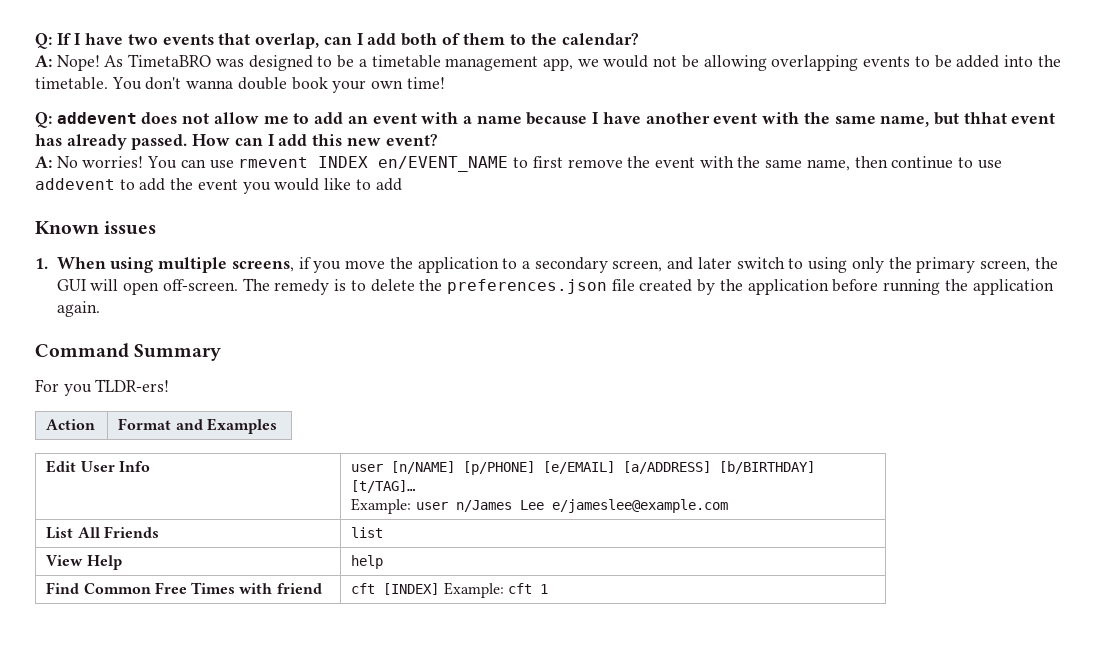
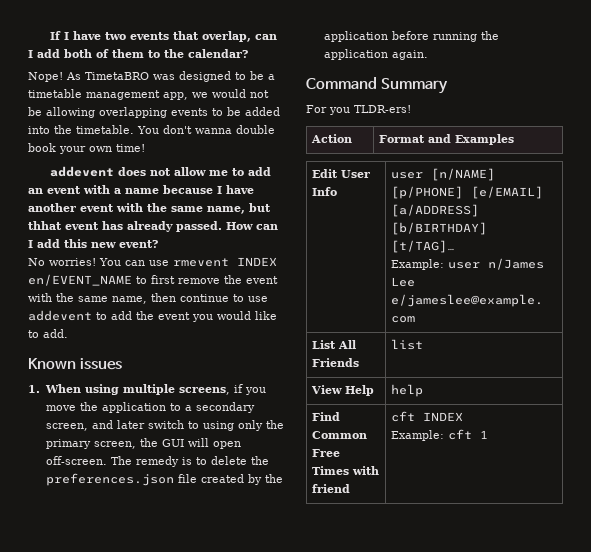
[35,33,52,49] Q: -> (50, 35) none
[35,55,52,67] A: -> (248, 53) none
[35,112,52,128] Q: -> (145, 148) none
[35,156,52,168] A: -> (158, 244) none
[375,178,402,191] add -> [43,329,68,338] add.
[383,583,440,595] [INDEX] -> [422,412,463,421] INDEX //

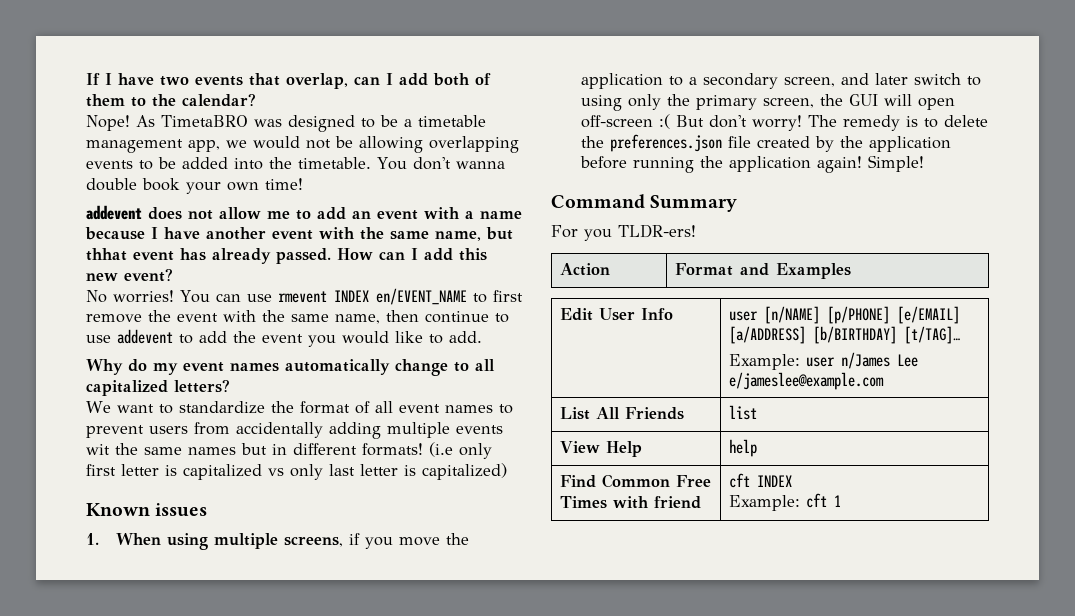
(68, 333) none -> [86,359,495,376] [86,379,230,396] [86,401,513,414] [86,422,503,439] [86,442,492,459] [86,463,507,480] // Why do my event names automatically change to all capitalized letters? // We want to standardize the format of all event names to prevent users from accidentally adding multiple events wit the same names but in different formats! (i.e only first letter is capitalized vs only last letter is capitalized)
[45,456,107,465] off-screen. -> [581,114,803,131] off-screen :( But don't worry!
[391,50,428,60] again. -> [817,155,925,173] again! Simple!

